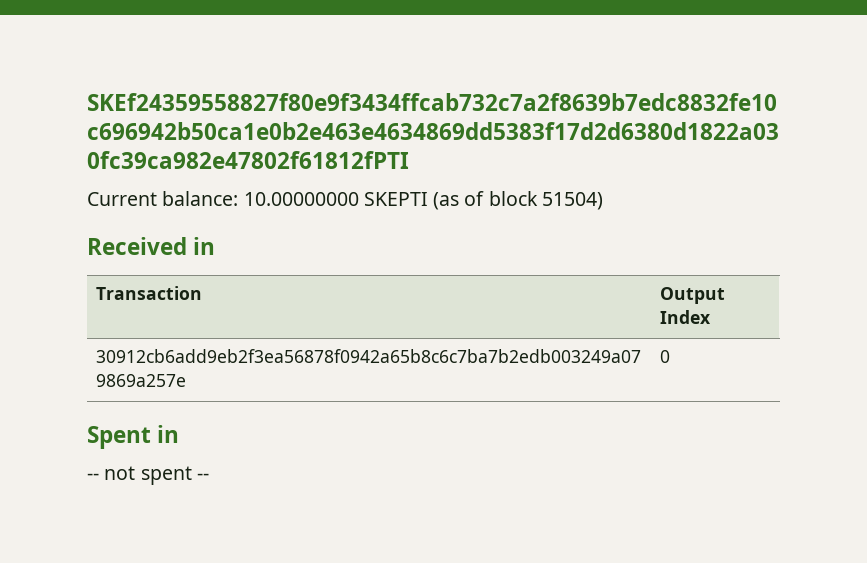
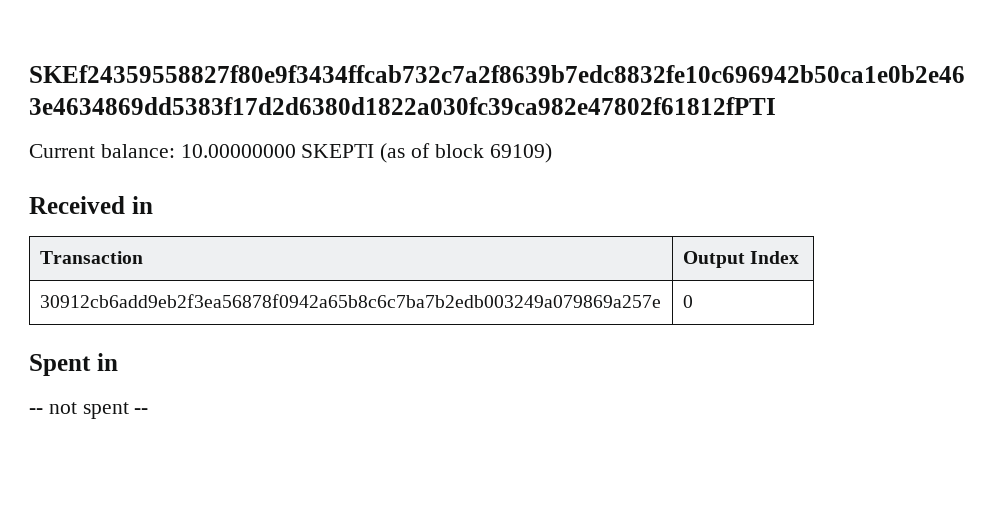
[541,192,603,210] 51504) -> [489,143,552,163] 69109)

